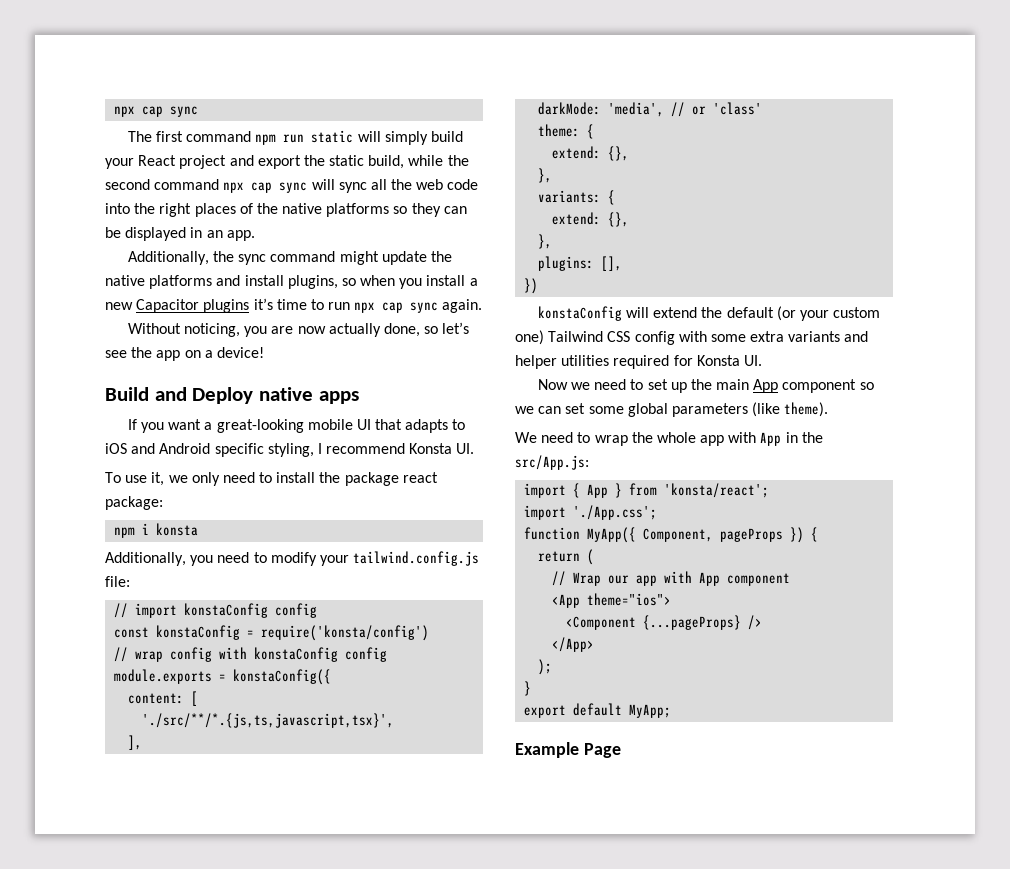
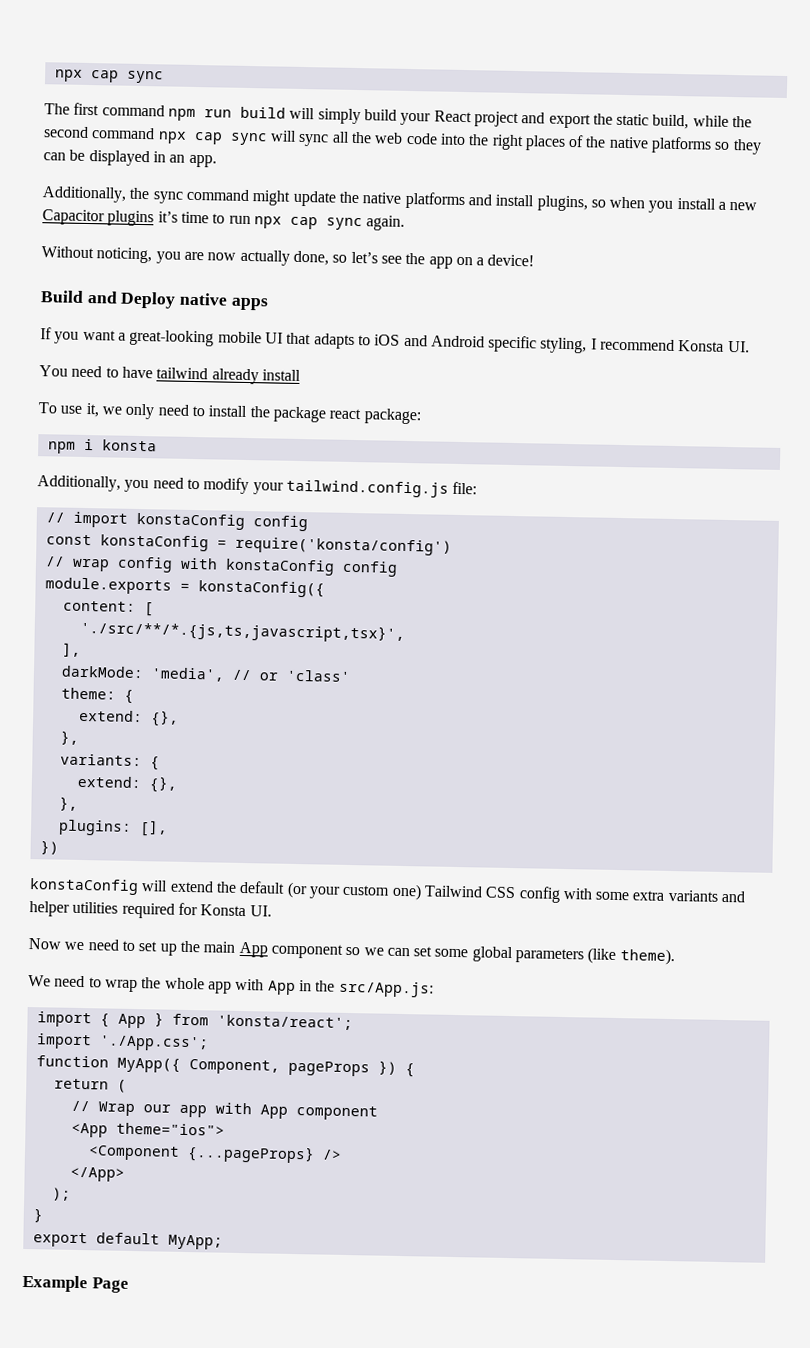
[311,130,354,143] static -> [239,106,286,119] build
(475, 448) none -> [39,365,301,385] // You need to have tailwind already install

